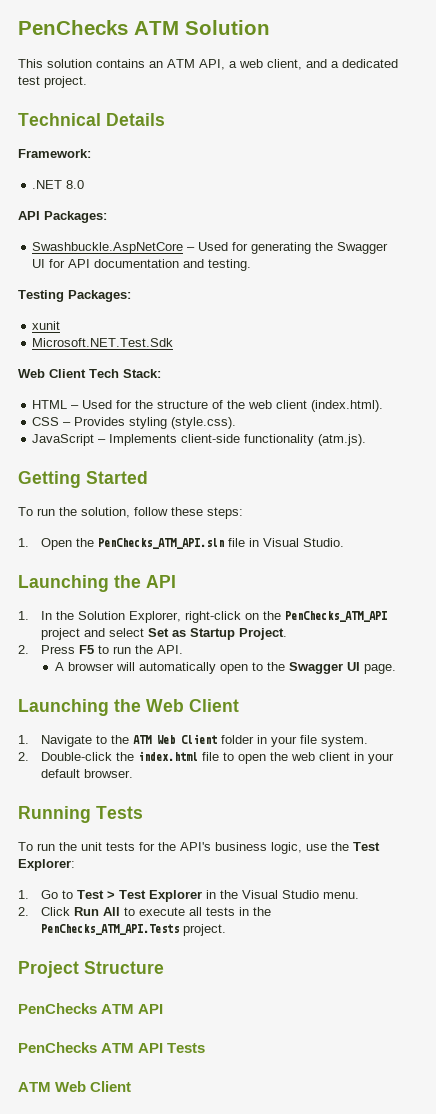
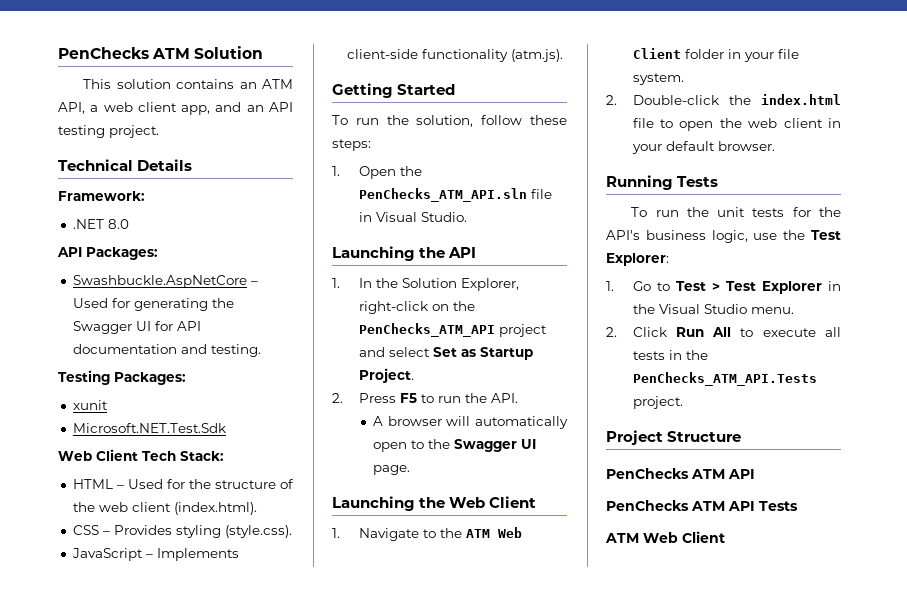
[267,59,398,70] [18,76,40,85] client, and a dedicated test -> [137,102,293,115] [58,125,105,138] client app, and an API testing

